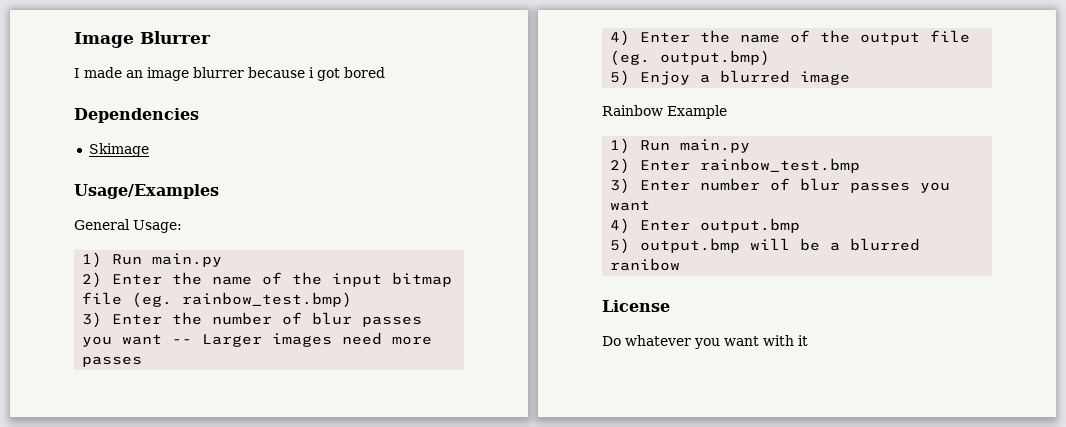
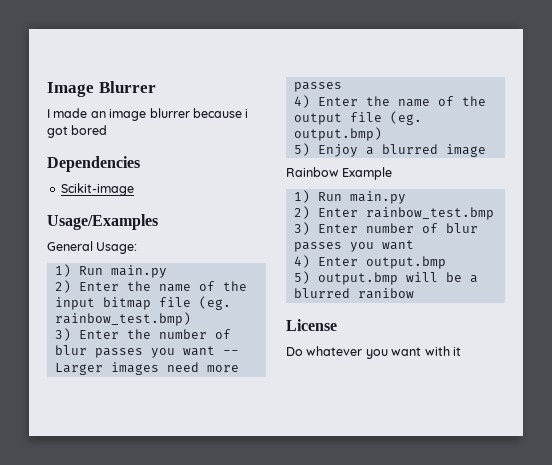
[88,143,149,157] Skimage -> [60,183,134,196] Scikit-image

